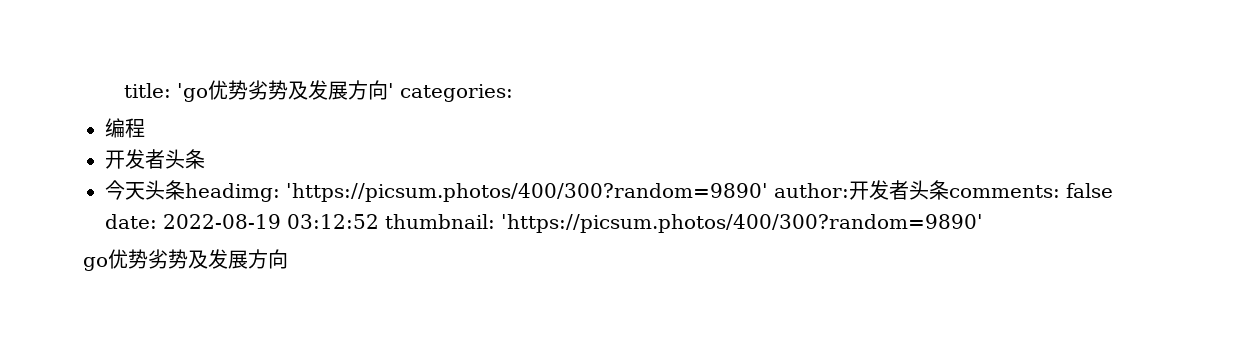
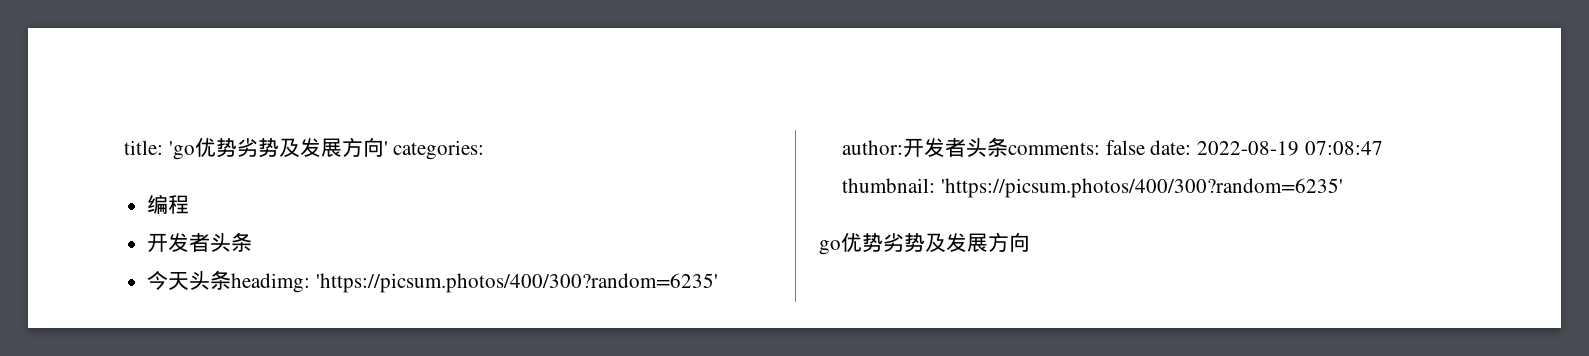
[286,183,768,202] 'https://picsum.photos/400/300?random=9890' -> [315,273,718,293] 'https://picsum.photos/400/300?random=6235'
[287,214,983,233] 03:12:52 thumbnail: 'https://picsum.photos/400/300?random=9890' -> [1304,141,1383,155] [842,178,1343,198] 07:08:47 thumbnail: 'https://picsum.photos/400/300?random=6235'

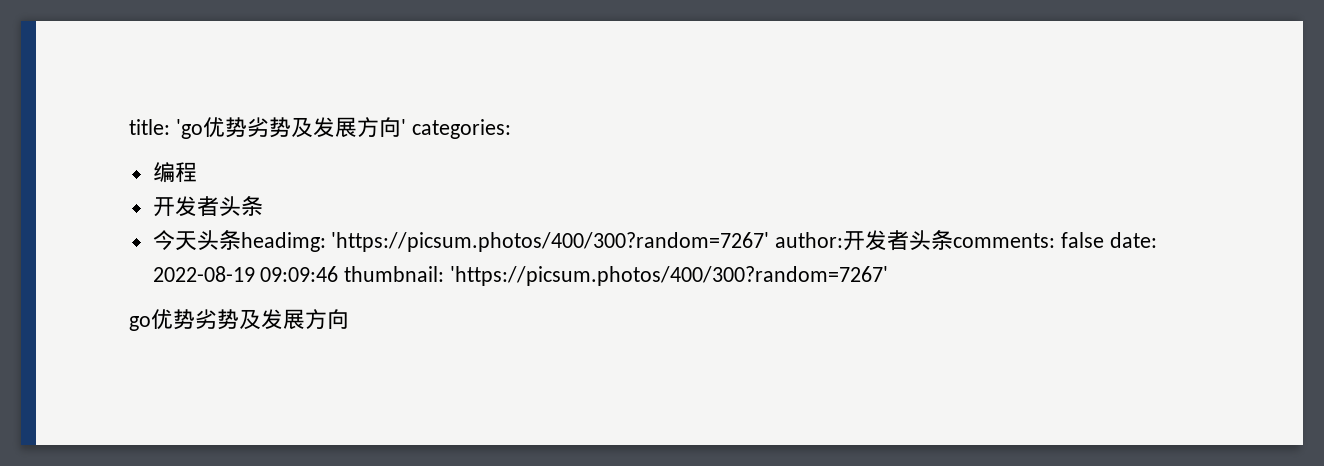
[315,273,718,293] 'https://picsum.photos/400/300?random=6235' -> [331,232,770,252] 'https://picsum.photos/400/300?random=7267'
[1304,141,1383,155] [842,178,1343,198] 07:08:47 thumbnail: 'https://picsum.photos/400/300?random=6235' -> [260,266,889,286] 09:09:46 thumbnail: 'https://picsum.photos/400/300?random=7267'

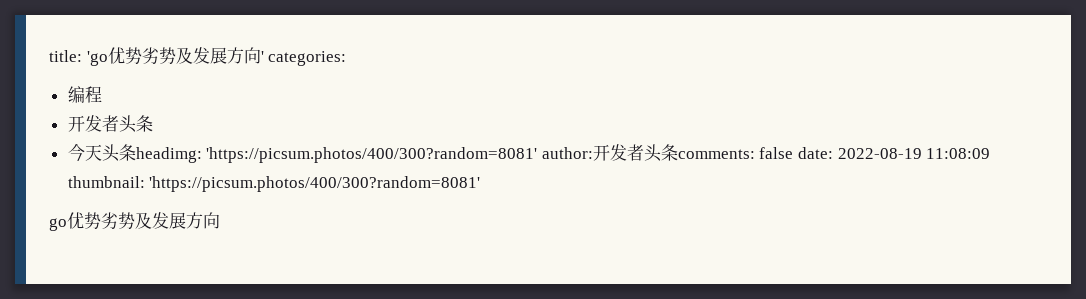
[331,232,770,252] 'https://picsum.photos/400/300?random=7267' -> [206,147,538,163] 'https://picsum.photos/400/300?random=8081'
[260,266,889,286] 09:09:46 thumbnail: 'https://picsum.photos/400/300?random=7267' -> [926,148,991,159] [67,176,481,192] 11:08:09 thumbnail: 'https://picsum.photos/400/300?random=8081'

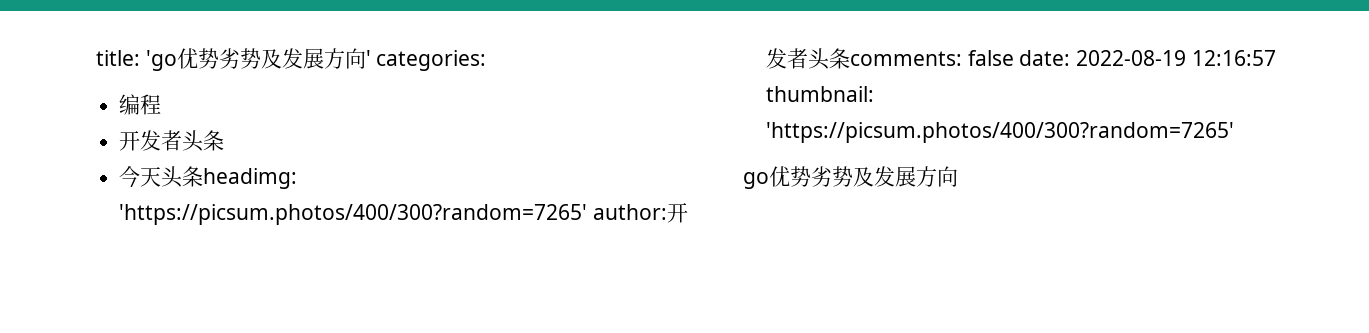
[206,147,538,163] 'https://picsum.photos/400/300?random=8081' -> [119,204,588,225] 'https://picsum.photos/400/300?random=7265'
[926,148,991,159] [67,176,481,192] 11:08:09 thumbnail: 'https://picsum.photos/400/300?random=8081' -> [1191,50,1276,66] [766,86,875,102] [766,122,1235,143] 12:16:57 thumbnail: 'https://picsum.photos/400/300?random=7265'

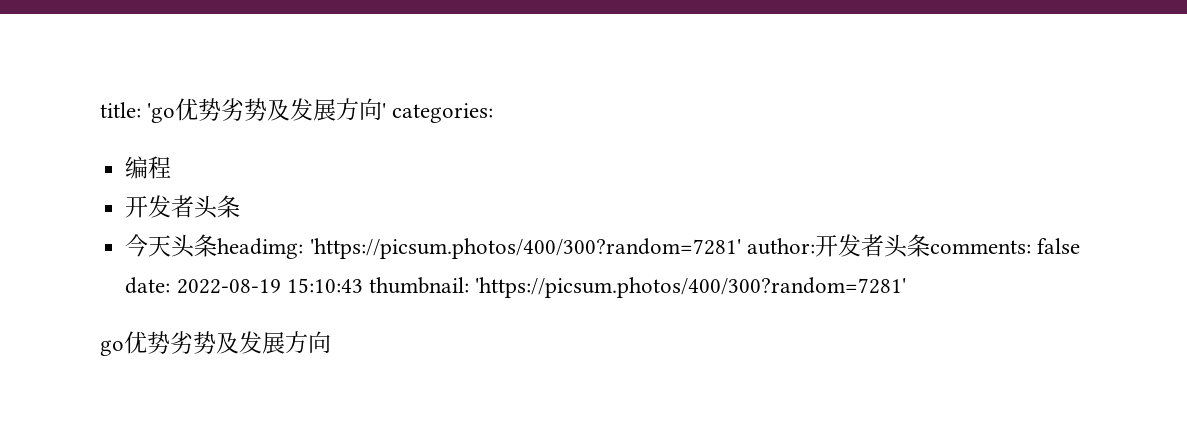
[119,204,588,225] 'https://picsum.photos/400/300?random=7265' -> [309,238,741,259] 'https://picsum.photos/400/300?random=7281'
[1191,50,1276,66] [766,86,875,102] [766,122,1235,143] 12:16:57 thumbnail: 'https://picsum.photos/400/300?random=7265' -> [286,277,907,298] 15:10:43 thumbnail: 'https://picsum.photos/400/300?random=7281'

